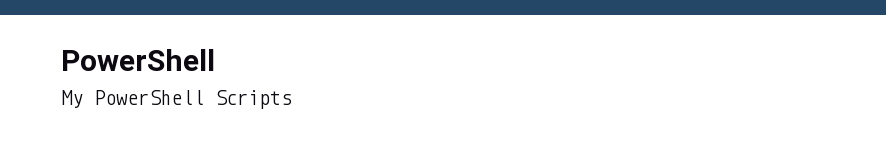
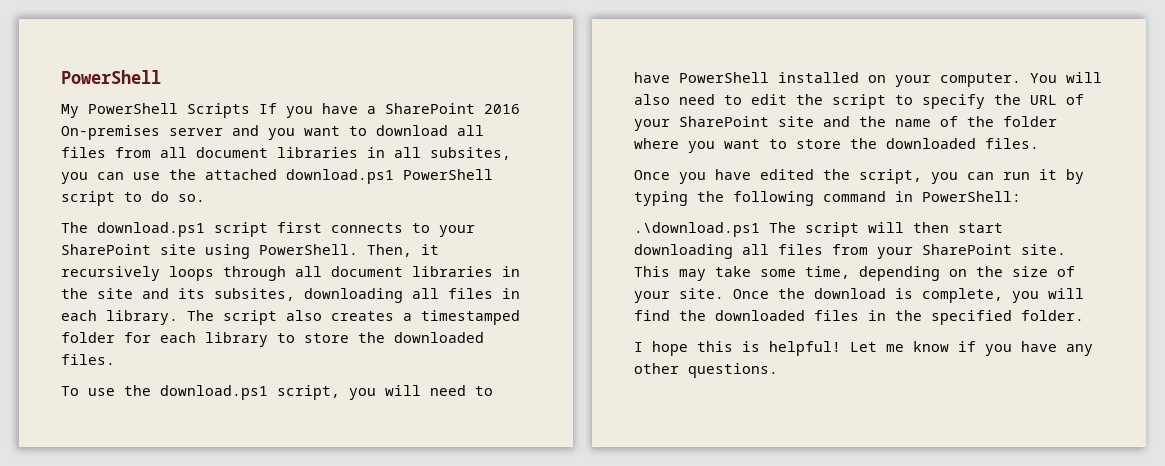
(292, 99) none -> [259,103,520,118] [61,125,484,140] [61,147,511,160] [61,169,493,184] [61,191,205,206] [61,222,475,237] [61,244,439,259] [61,266,520,281] [61,288,520,303] [61,310,520,325] [61,332,484,347] [61,354,115,365] [61,385,493,400] [634,72,1102,87] [634,94,1084,109] [634,116,1057,131] [634,138,1039,153] [634,169,1084,184] [634,191,1021,206] [634,222,1003,237] [634,244,1066,259] [634,266,1075,281] [634,288,1084,303] [634,310,1084,325] [634,341,1093,356] [634,363,778,378] If you have a SharePoint 2016 On-premises server and you want to download all files from all document libraries in all subsites, you can use the attached download.ps1 PowerShell script to do so. // The download.ps1 script first connects to your SharePoint site using PowerShell. Then, it recursively loops through all document libraries in the site and its subsites, downloading all files in each library. The script also creates a timestamped folder for each library to store the downloaded files. // To use the download.ps1 script, you will need to have PowerShell installed on your computer. You will also need to edit the script to specify the URL of your SharePoint site and the name of the folder where you want to store the downloaded files. // Once you have edited the script, you can run it by typing the following command in PowerShell: // .\download.ps1 The script will then start downloading all files from your SharePoint site. This may take some time, depending on the size of your site. Once the download is complete, you will find the downloaded files in the specified folder. // I hope this is helpful! Let me know if you have any other questions.

